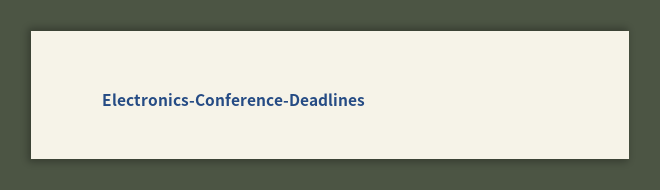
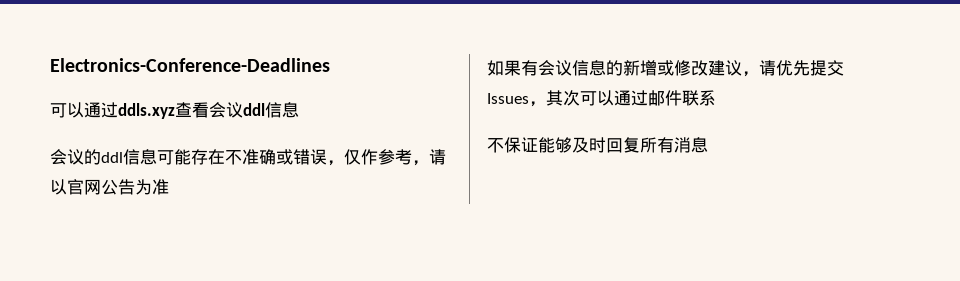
(365, 99) none -> [50,102,299,119] [50,149,446,166] [50,179,169,195] [487,60,844,77] [487,90,716,107] [487,137,708,153] // 可以通过ddls.xyz查看会议ddl信息 // 会议的ddl信息可能存在不准确或错误，仅作参考，请以官网公告为准 // 如果有会议信息的新增或修改建议，请优先提交Issues，其次可以通过邮件联系 // 不保证能够及时回复所有消息

